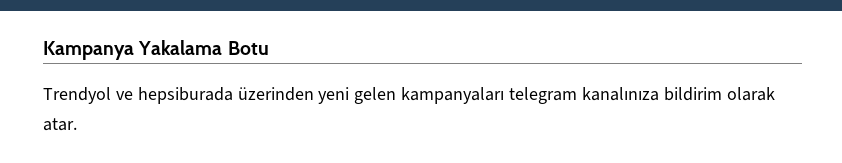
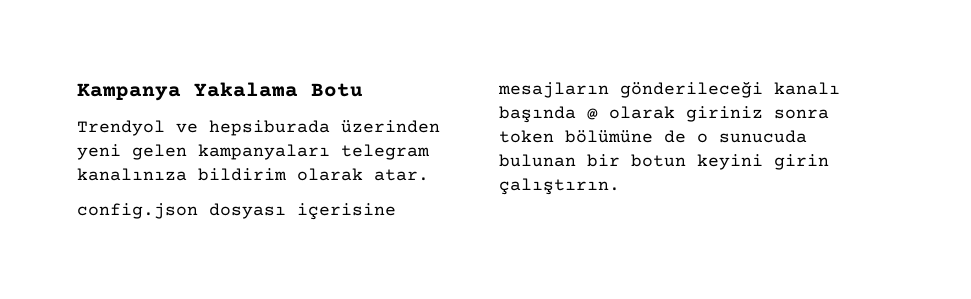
(77, 124) none -> [77,203,396,220] [498,81,840,98] [499,106,829,123] [499,130,807,143] [499,154,829,170] [499,178,620,195] // config.json dosyası içerisine mesajların gönderileceği kanalı başında @ olarak giriniz sonra token bölümüne de o sunucuda bulunan bir botun keyini girin çalıştırın.

